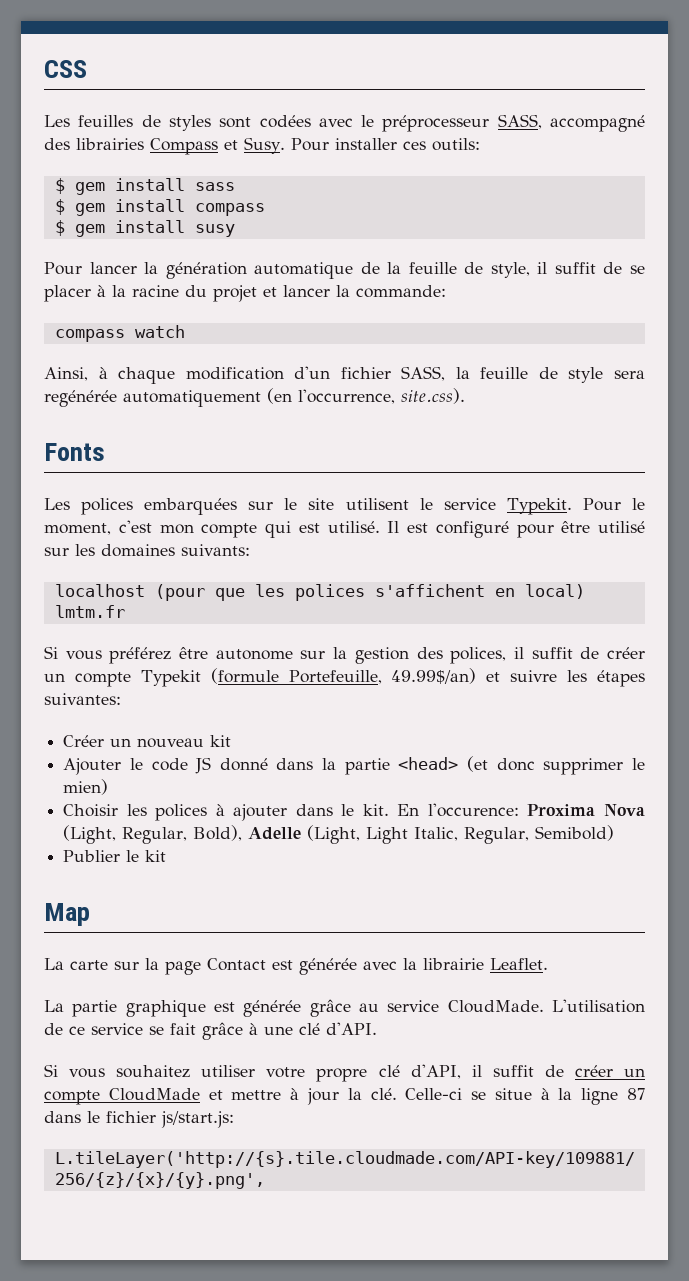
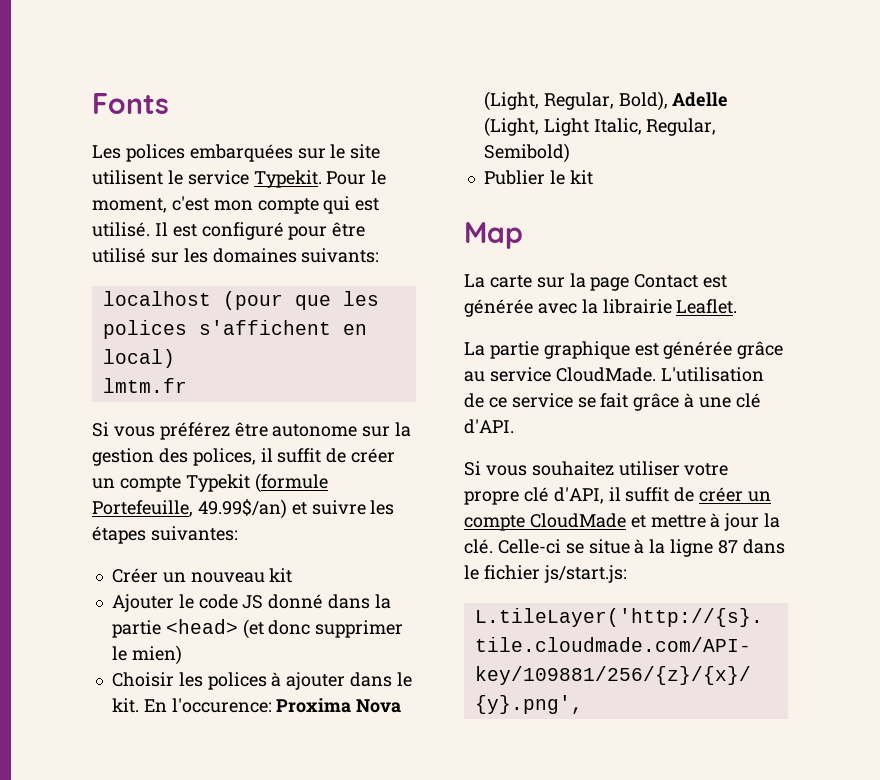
[44,60,87,78] [44,114,645,132] [44,137,480,155] [54,178,235,195] [54,199,265,216] [54,220,235,237] [44,262,646,279] [44,285,446,302] [54,325,185,342] [44,366,645,384] [44,388,465,407] CSS // Les feuilles de styles sont codées avec le préprocesseur SASS, accompagné des librairies Compass et Susy. Pour installer ces outils: // $ gem install sass // $ gem install compass // $ gem install susy // Pour lancer la génération automatique de la feuille de style, il suffit de se placer à la racine du projet et lancer la commande: // compass watch // Ainsi, à chaque modification d'un fichier SASS, la feuille de style sera regénérée automatiquement (en l'occurrence, site.css). // -> (92, 103) none

